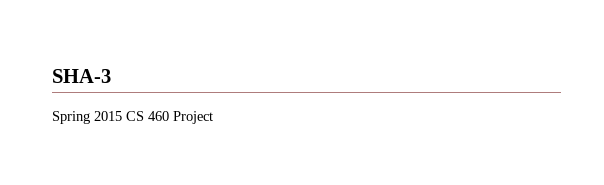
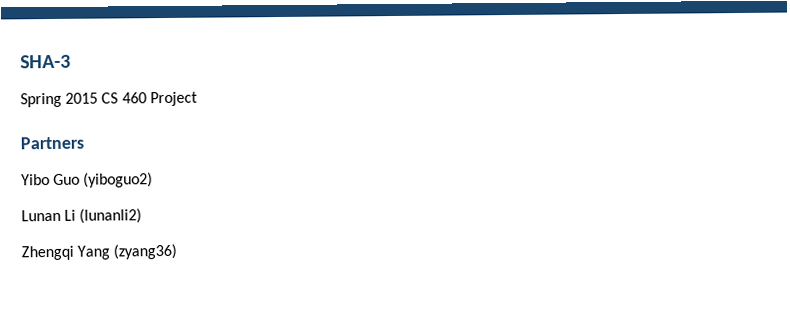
(213, 117) none -> [20,136,84,150] [21,172,154,188] [21,208,143,224] [21,243,178,261] // Partners // Yibo Guo (yiboguo2) // Lunan Li (lunanli2) // Zhengqi Yang (zyang36)

